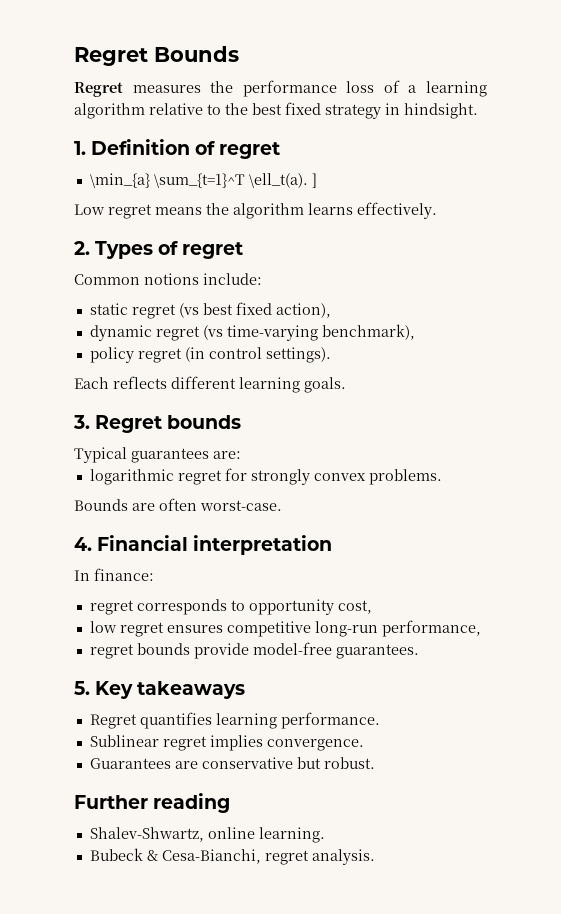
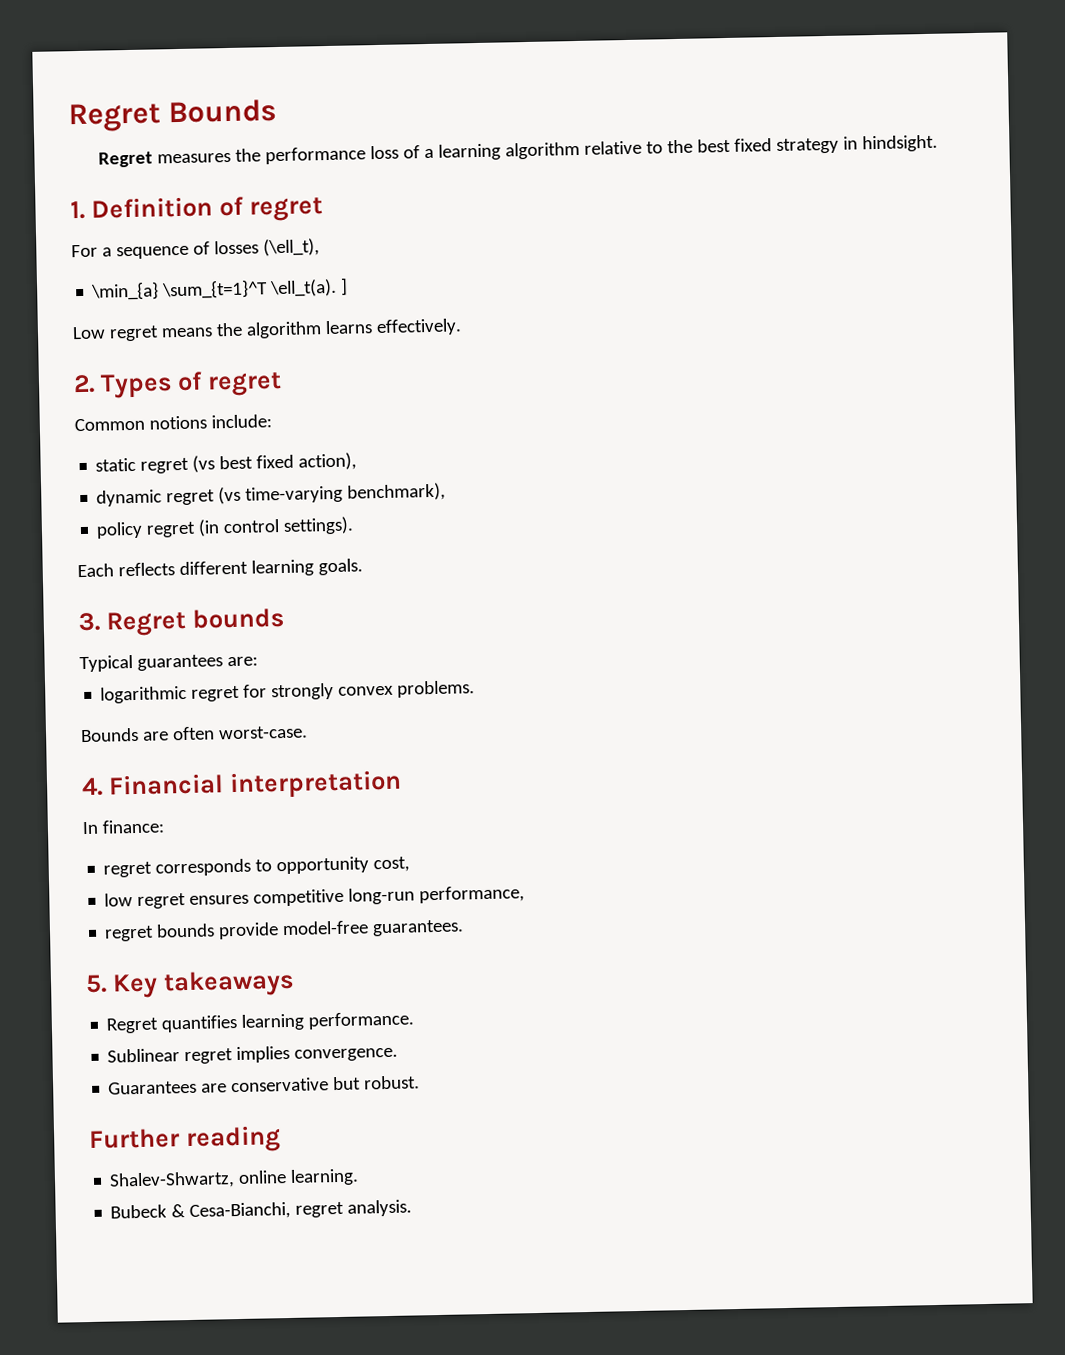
(281, 150) none -> [71,238,320,260] // For a sequence of losses (\ell_t),

